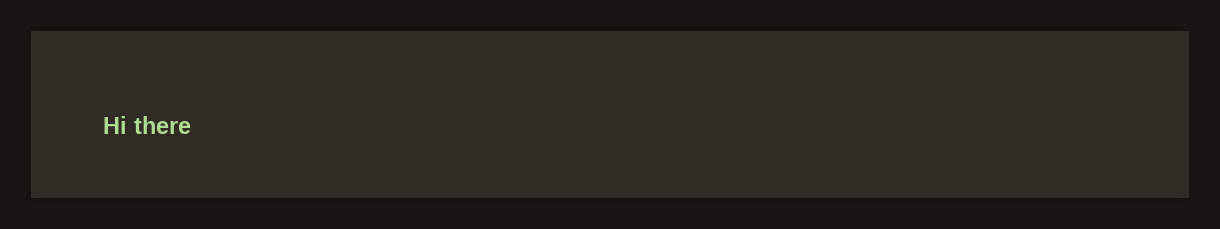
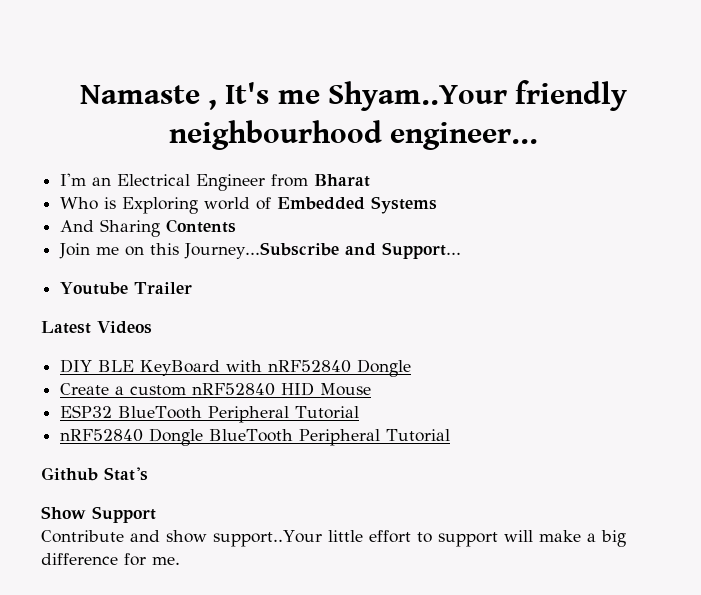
[103,116,191,134] Hi there -> [79,80,628,111] [168,120,539,150] [60,173,371,191] [60,196,438,214] [60,219,237,237] [59,242,462,259] [60,282,193,295] [41,321,152,334] [60,359,412,377] [60,382,372,396] [60,405,360,423] [60,428,451,446] [41,467,148,481] [41,506,156,523] [41,530,626,547] [41,553,180,566] Namaste , It's me Shyam..Your friendly neighbourhood engineer... // I'm an Electrical Engineer from Bharat // Who is Exploring world of Embedded Systems // And Sharing Contents // Join me on this Journey...Subscribe and Support... // Youtube Trailer // Latest Videos // DIY BLE KeyBoard with nRF52840 Dongle // Create a custom nRF52840 HID Mouse // ESP32 BlueTooth Peripheral Tutorial // nRF52840 Dongle BlueTooth Peripheral Tutorial // Github Stat's // Show Support // Contribute and show support..Your little effort to support will make a big difference for me.

